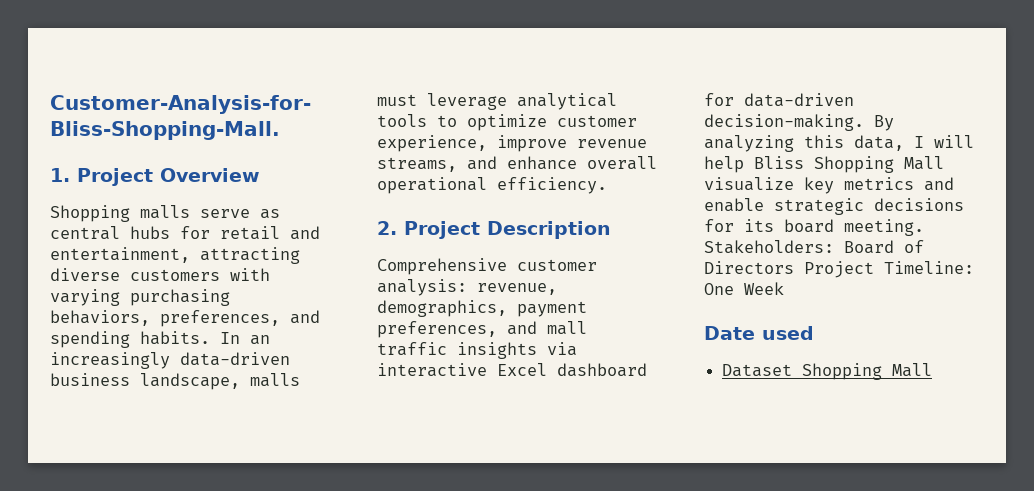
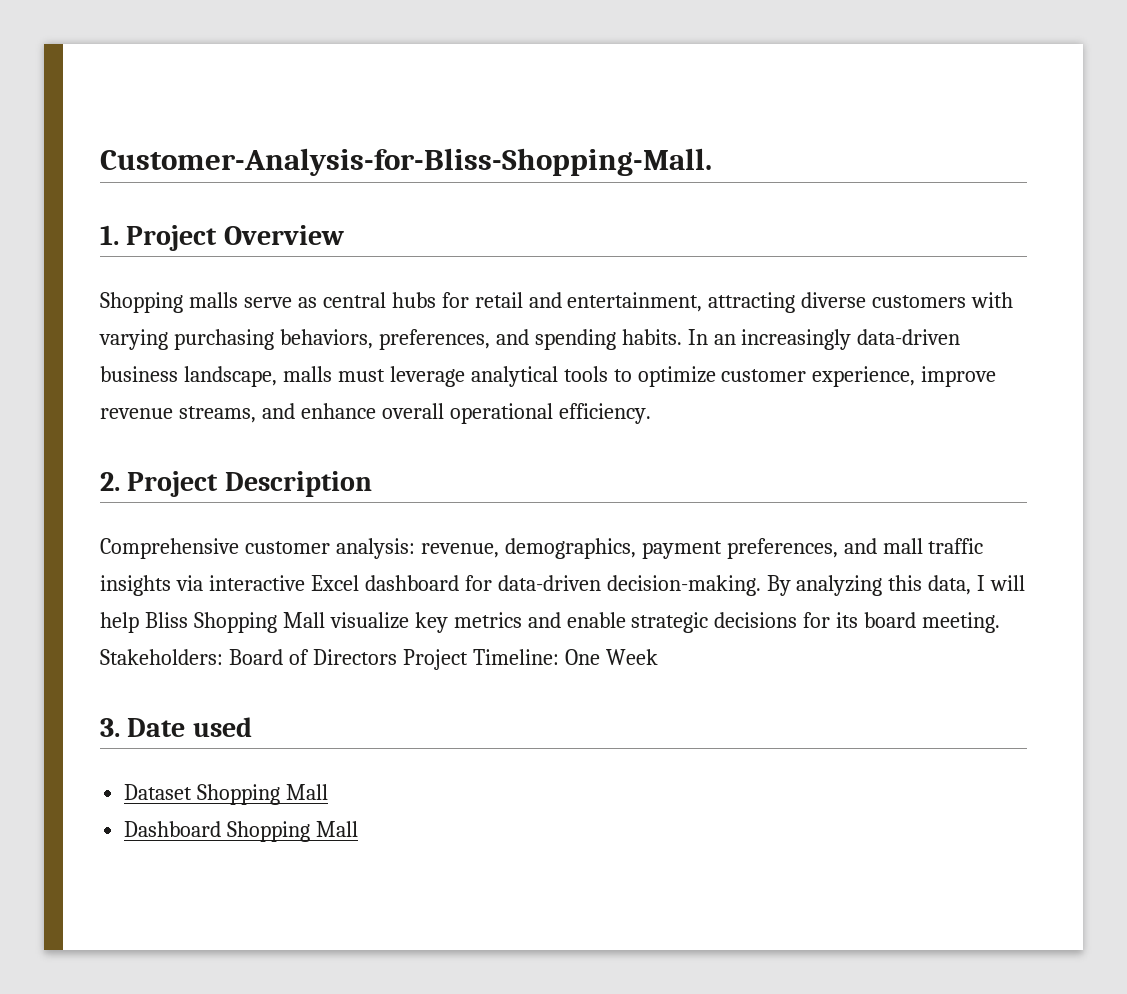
(784, 288) none -> [100,718,120,737] 3.
(933, 370) none -> [124,821,359,842] // Dashboard Shopping Mall

